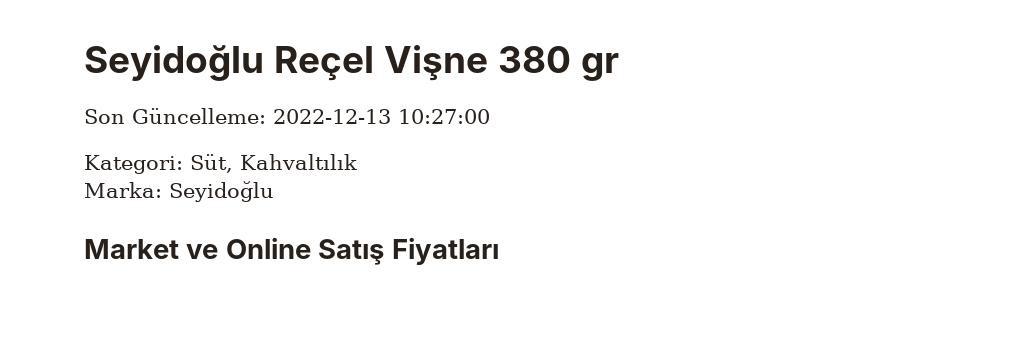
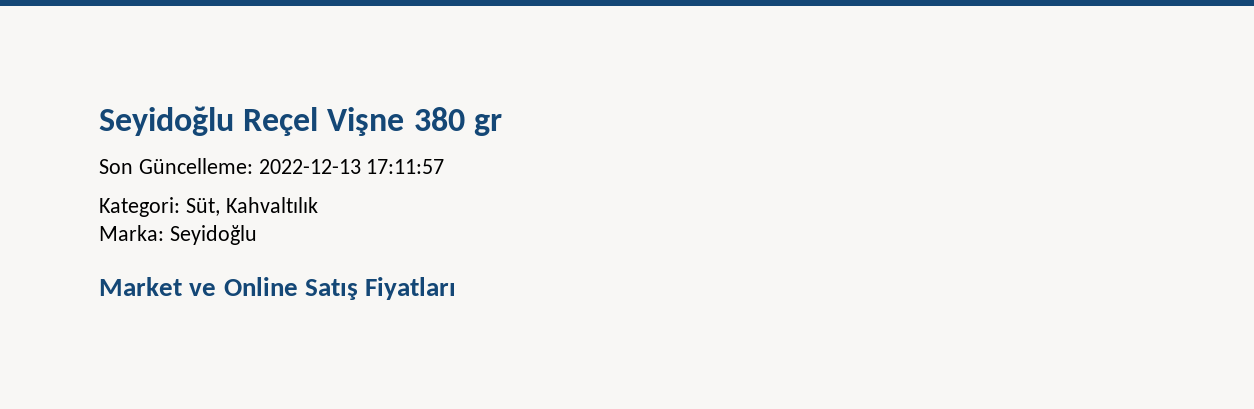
[398,109,490,124] 10:27:00 -> [366,159,445,174] 17:11:57

